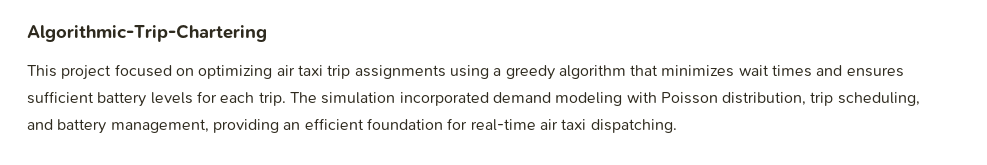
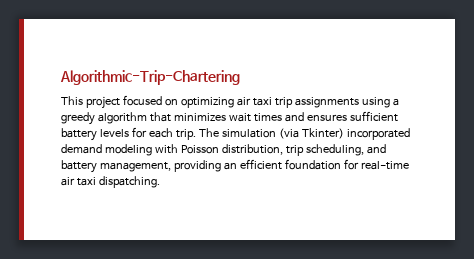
(396, 98) none -> [278,128,344,139] (via Tkinter)

